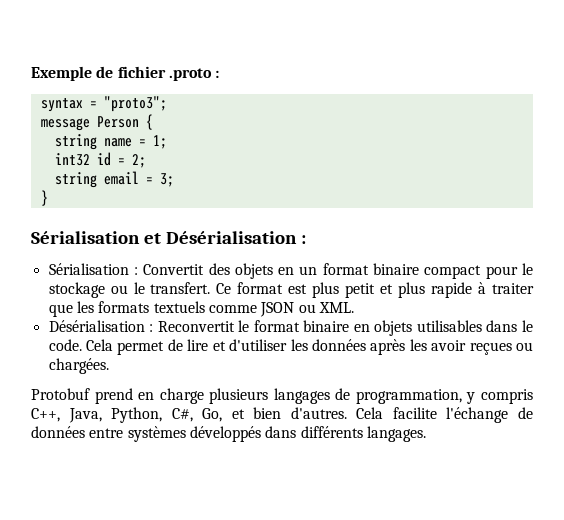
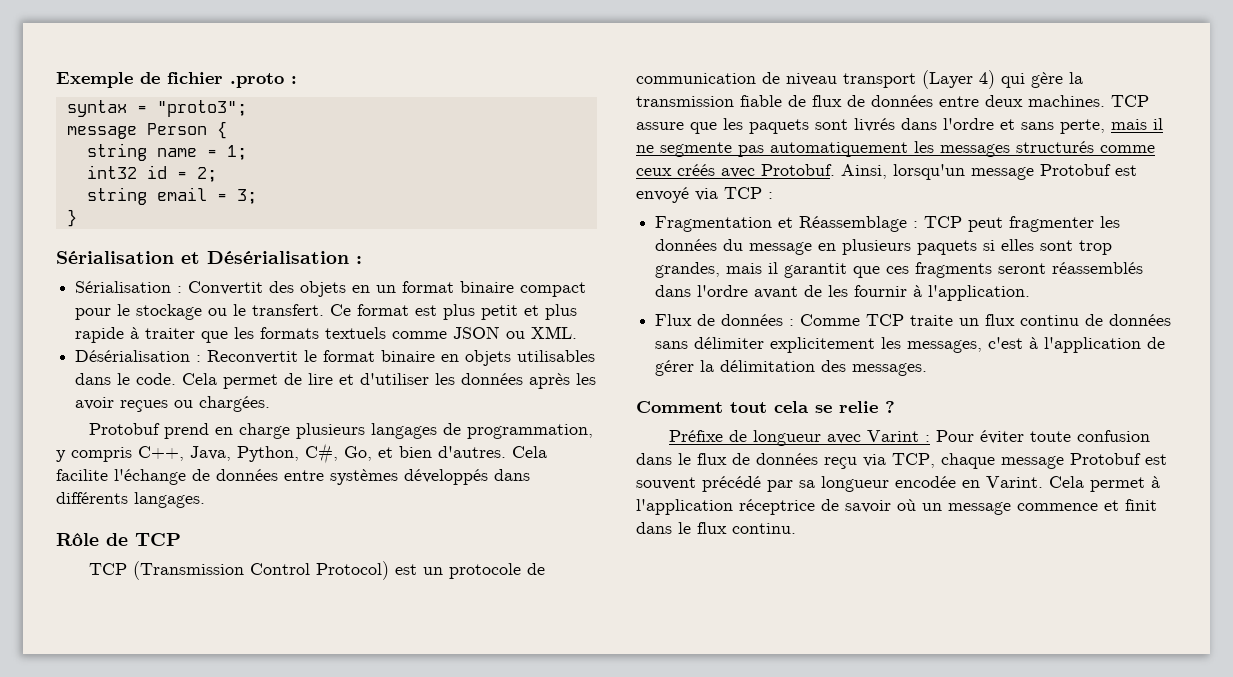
(426, 434) none -> [56,533,181,546] [88,561,545,580] [636,70,1083,89] [636,95,1149,107] [636,118,1163,134] [636,141,1155,157] [636,164,1137,180] [636,187,773,203] [655,216,1121,232] [655,239,1113,255] [655,262,1144,278] [655,285,1031,301] [655,314,1172,326] [655,337,1166,353] [655,360,928,376] [636,401,895,413] [668,430,1150,446] [636,453,1167,469] [636,476,1160,492] [636,499,1157,515] [636,522,796,534] // Rôle de TCP // TCP (Transmission Control Protocol) est un protocole de communication de niveau transport (Layer 4) qui gère la transmission fiable de flux de données entre deux machines. TCP assure que les paquets sont livrés dans l'ordre et sans perte, mais il ne segmente pas automatiquement les messages structurés comme ceux créés avec Protobuf. Ainsi, lorsqu'un message Protobuf est envoyé via TCP : // Fragmentation et Réassemblage : TCP peut fragmenter les données du message en plusieurs paquets si elles sont trop grandes, mais il garantit que ces fragments seront réassemblés dans l'ordre avant de les fournir à l'application. // Flux de données : Comme TCP traite un flux continu de données sans délimiter explicitement les messages, c'est à l'application de gérer la délimitation des messages. // Comment tout cela se relie ? // Préfixe de longueur avec Varint : Pour éviter toute confusion dans le flux de données reçu via TCP, chaque message Protobuf est souvent précédé par sa longueur encodée en Varint. Cela permet à l'application réceptrice de savoir où un message commence et finit dans le flux continu.

